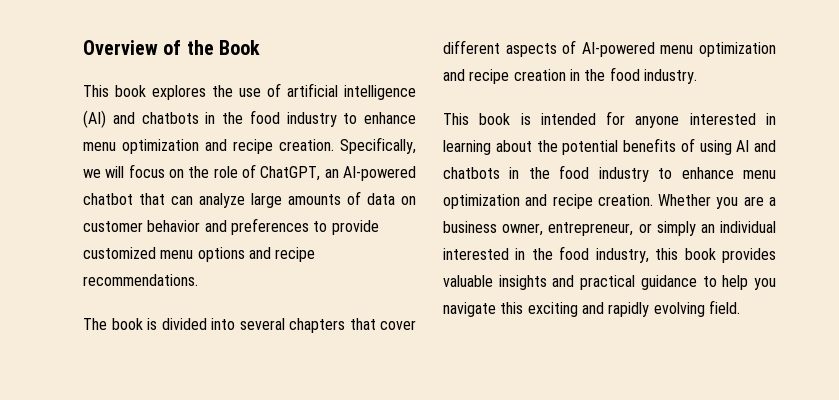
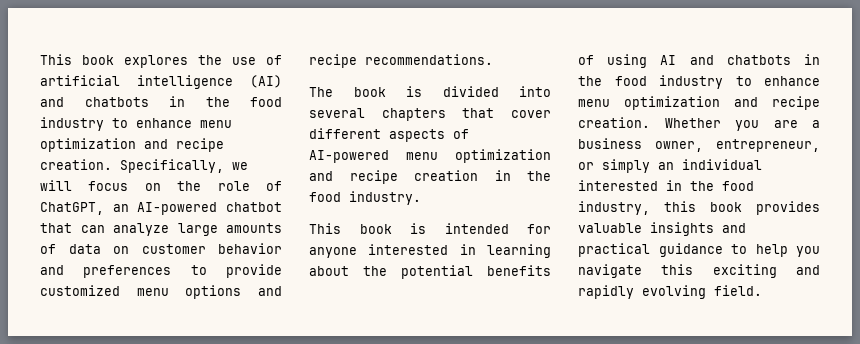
[83,40,261,55] Overview of the Book // -> (40, 59) none

